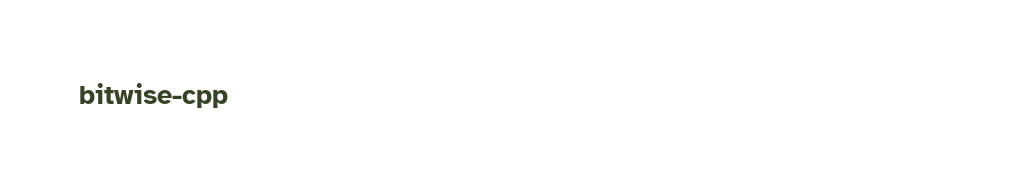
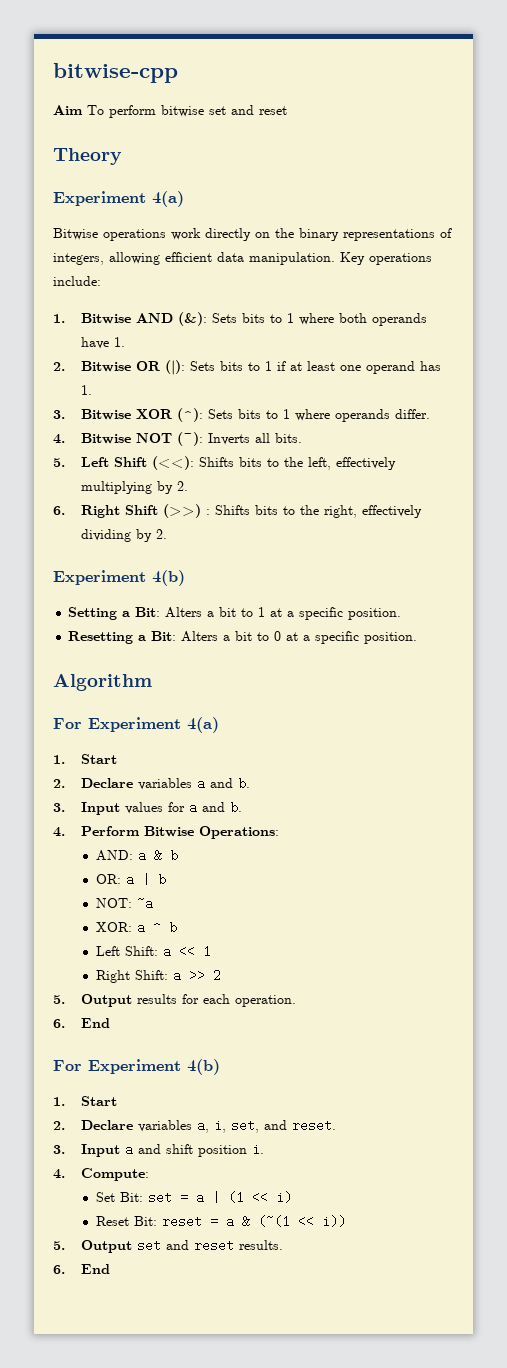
(228, 95) none -> [53,105,287,118] [53,148,122,165] [53,191,184,207] [53,228,452,241] [53,252,432,265] [53,276,101,286] [53,312,427,326] [80,337,125,349] [53,360,441,375] [80,385,92,395] [53,408,430,422] [53,432,302,446] [53,456,396,470] [80,481,188,494] [53,504,422,518] [80,529,167,542] [53,570,185,586] [68,607,402,620] [68,631,418,644] [53,674,152,691] [53,717,219,733] [53,754,117,764] [53,777,250,790] [53,801,242,815] [53,826,279,839] [95,849,178,862] [95,873,166,886] [95,897,153,910] [95,921,177,934] [95,945,211,958] [95,969,221,983] [53,994,296,1007] [53,1018,110,1028] [53,1059,220,1075] [53,1096,117,1106] [53,1119,336,1133] [53,1143,264,1157] [53,1168,149,1181] [95,1191,292,1204] [95,1215,346,1228] [53,1239,283,1253] [53,1264,110,1274] // Aim To perform bitwise set and reset // Theory // Experiment 4(a) // Bitwise operations work directly on the binary representations of integers, allowing efficient data manipulation. Key operations include: // 1. Bitwise AND (&): Sets bits to 1 where both operands have 1. // 2. Bitwise OR (|): Sets bits to 1 if at least one operand has 1. // 3. Bitwise XOR (^): Sets bits to 1 where operands differ. // 4. Bitwise NOT (~): Inverts all bits. // 5. Left Shift (<<): Shifts bits to the left, effectively multiplying by 2. // 6. Right Shift (>>) : Shifts bits to the right, effectively dividing by 2. // Experiment 4(b) // Setting a Bit: Alters a bit to 1 at a specific position. // Resetting a Bit: Alters a bit to 0 at a specific position. // Algorithm // For Experiment 4(a) // 1. Start // 2. Declare variables a and b. // 3. Input values for a and b. // 4. Perform Bitwise Operations: // AND: a & b // OR: a | b // NOT: ~a // XOR: a ^ b // Left Shift: a << 1 // Right Shift: a >> 2 // 5. Output results for each operation. // 6. End // For Experiment 4(b) // 1. Start // 2. Declare variables a, i, set, and reset. // 3. Input a and shift position i. // 4. Compute: // Set Bit: set = a | (1 << i) // Reset Bit: reset = a & (~(1 << i)) // 5. Output set and reset results. // 6. End

